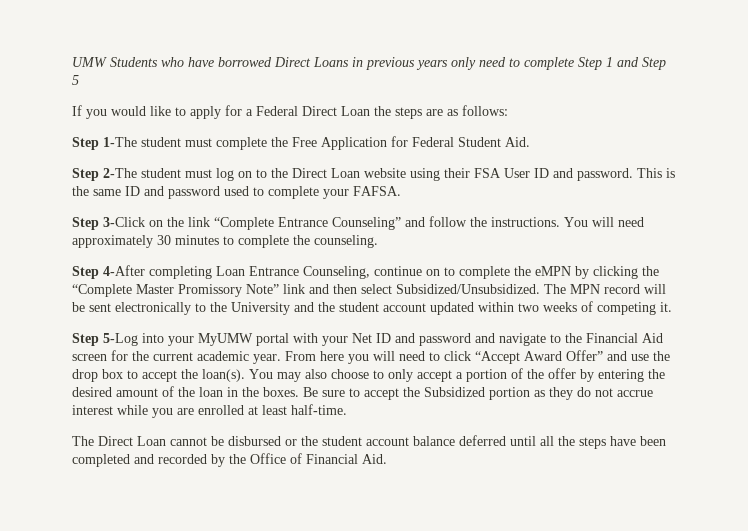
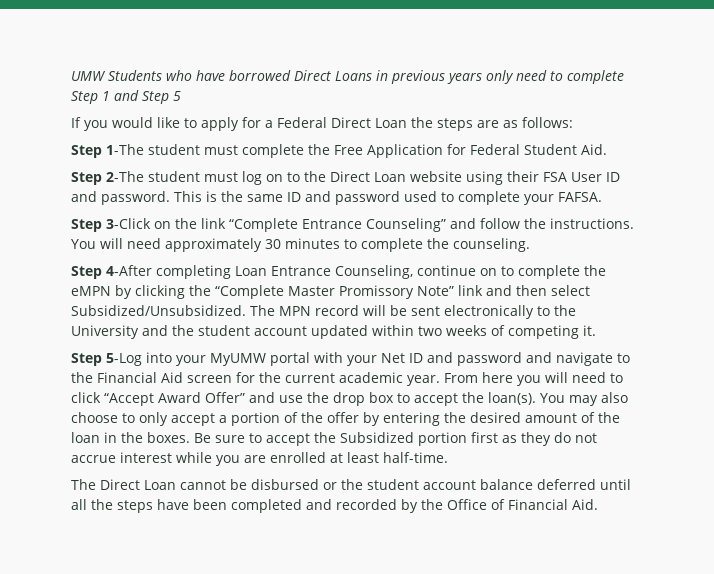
(530, 393) none -> [471,432,498,443] first

